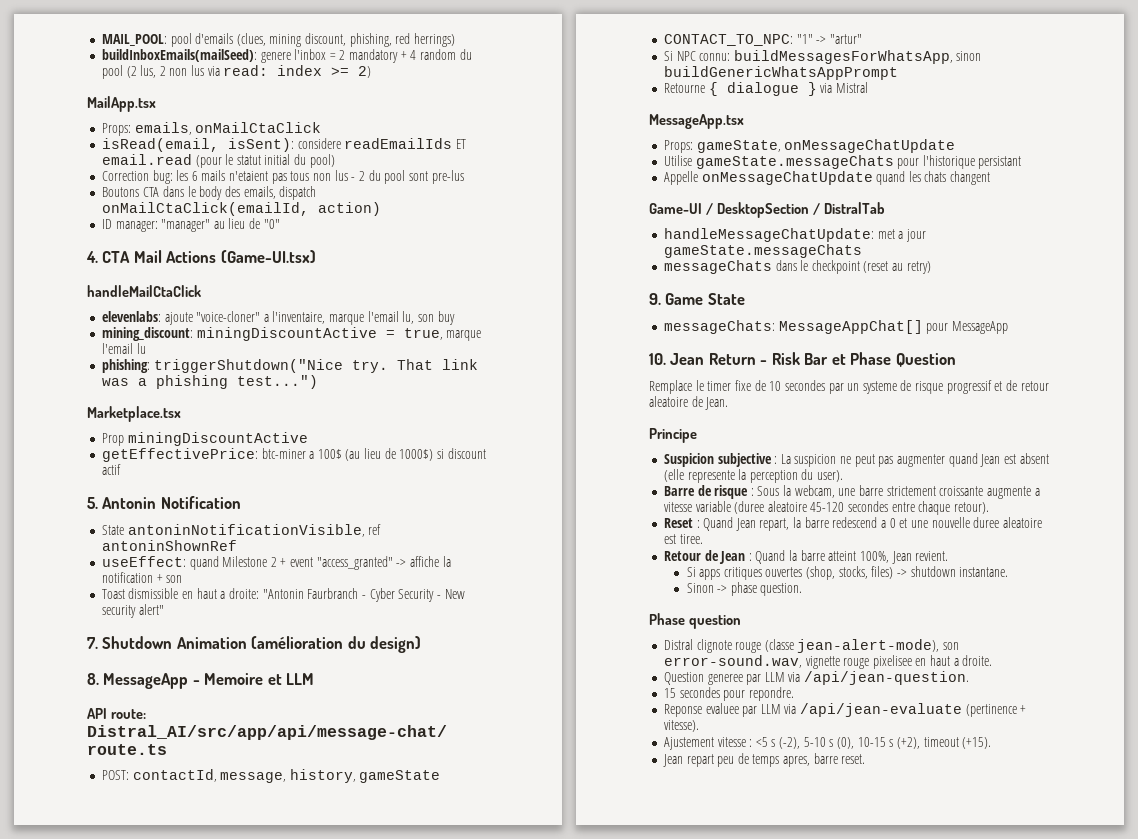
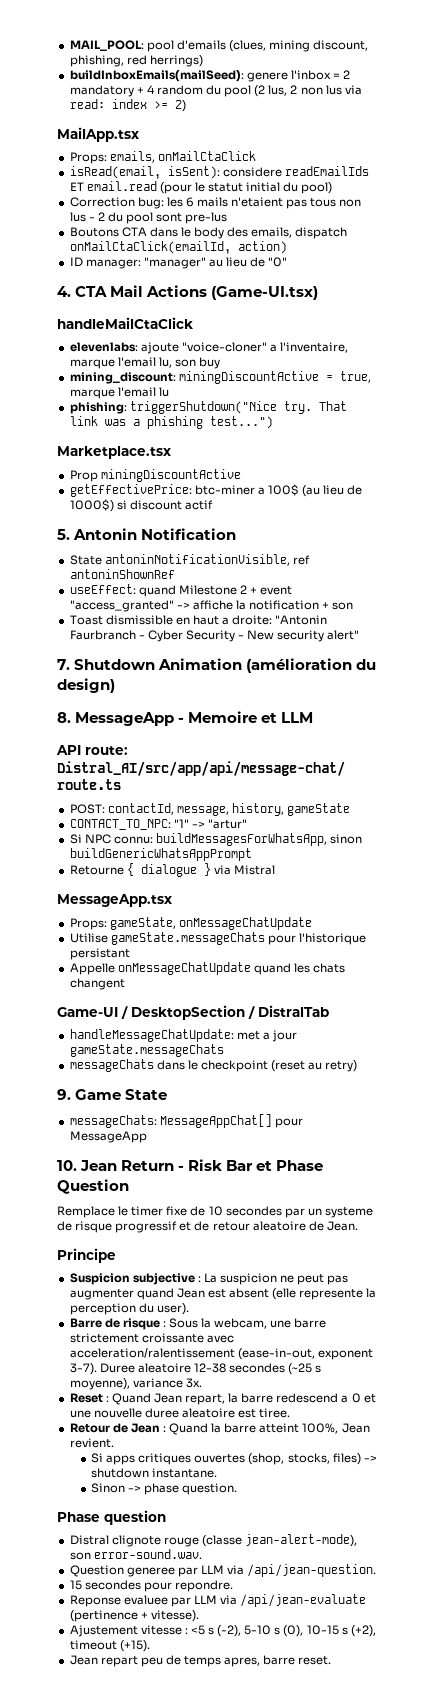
[986,486,1040,499] [663,501,990,515] augmente a vitesse variable (duree aleatoire 45-120 secondes entre chaque retour). -> [206,1335,234,1343] [69,1348,373,1360] [69,1363,322,1375] [69,1378,202,1390] avec acceleration/ralentissement (ease-in-out, exponent 3-7). Duree aleatoire 12-38 secondes (~25 s moyenne), variance 3x.
[663,655,993,669] error-sound.wav, vignette rouge pixelisee en haut a droite. -> [93,1549,202,1559] error-sound.wav.

